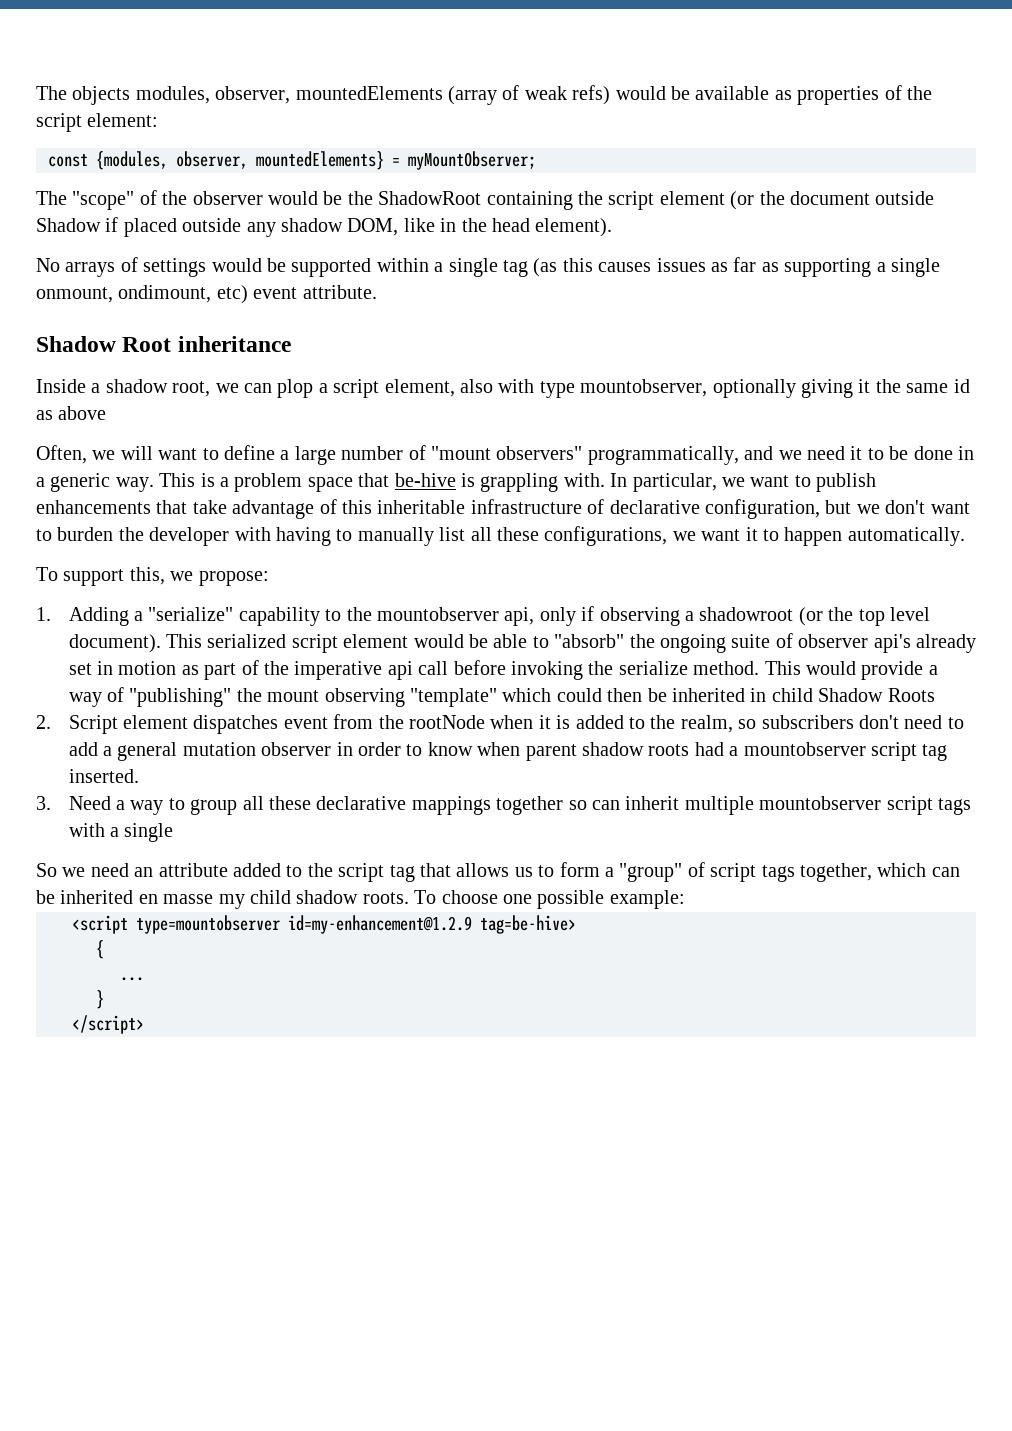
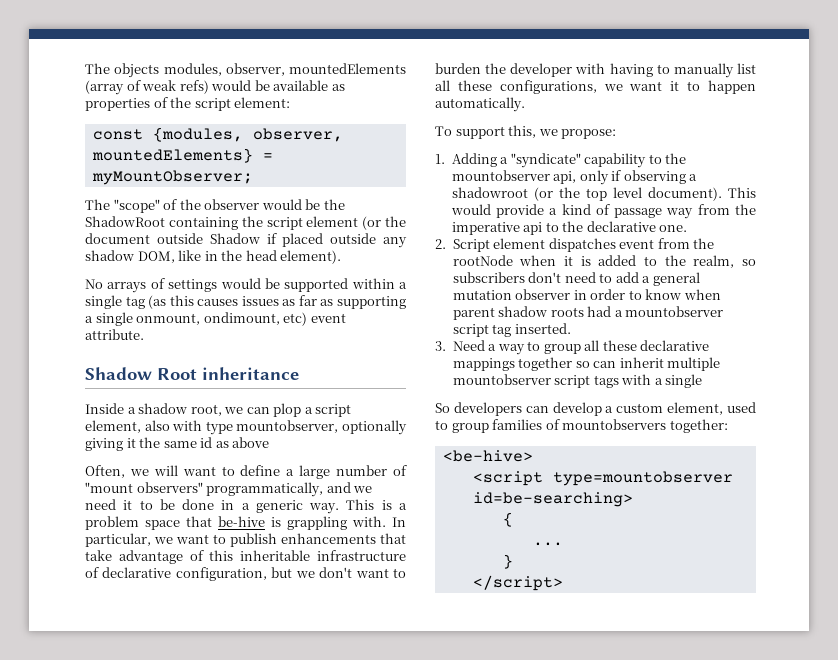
[148,607,234,621] "serialize" -> [510,153,581,168] "syndicate"
[207,633,976,653] [68,660,938,680] [68,687,935,707] serialized script element would be able to "absorb" the ongoing suite of observer api's already set in motion as part of the imperative api call before invoking the serialize method. This would provide a way of "publishing" the mount observing "template" which could then be inherited in child Shadow Roots -> [450,204,756,219] [451,221,688,235] would provide a kind of passage way from the imperative api to the declarative one.
[62,862,960,882] [36,890,685,909] we need an attribute added to the script tag that allows us to form a "group" of script tags together, which can be inherited en masse my child shadow roots. To choose one possible example: -> [453,402,756,416] [435,419,728,433] [442,450,533,462] developers can develop a custom element, used to group families of mountobservers together: // <be-hive>
[288,915,576,934] id=my-enhancement@1.2.9 tag=be-hive> -> [472,492,633,507] id=be-searching>

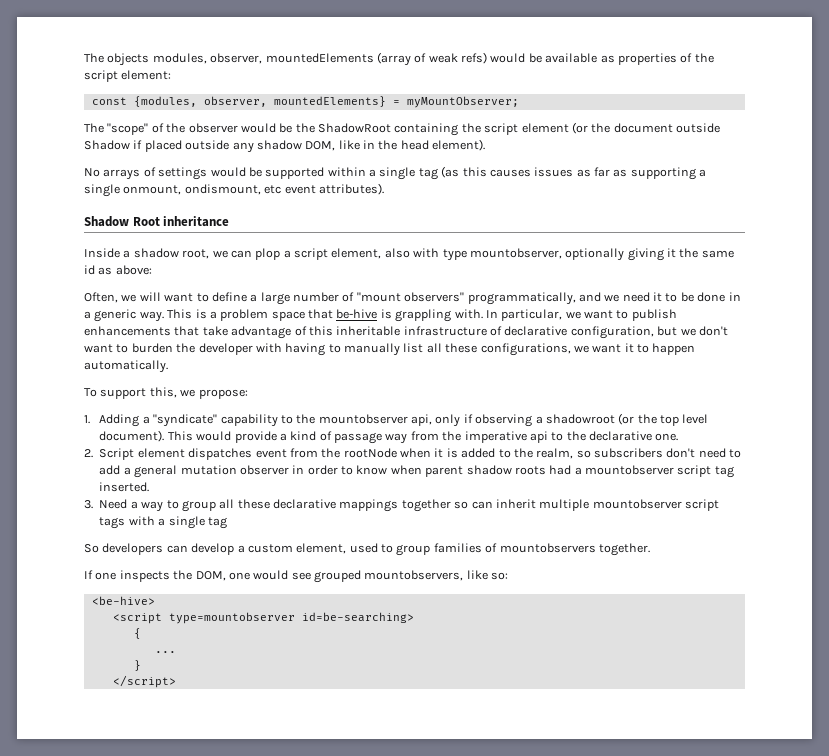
[203,312,346,326] [85,329,144,340] ondimount, etc) event attribute. -> [184,183,384,195] ondismount, etc event attributes).
[232,437,270,448] above -> [115,265,152,275] above:
(703, 381) none -> [207,517,227,529] tag
[669,419,728,433] together: -> [598,543,650,556] [84,570,509,583] together. // If one inspects the DOM, one would see grouped mountobservers, like so:

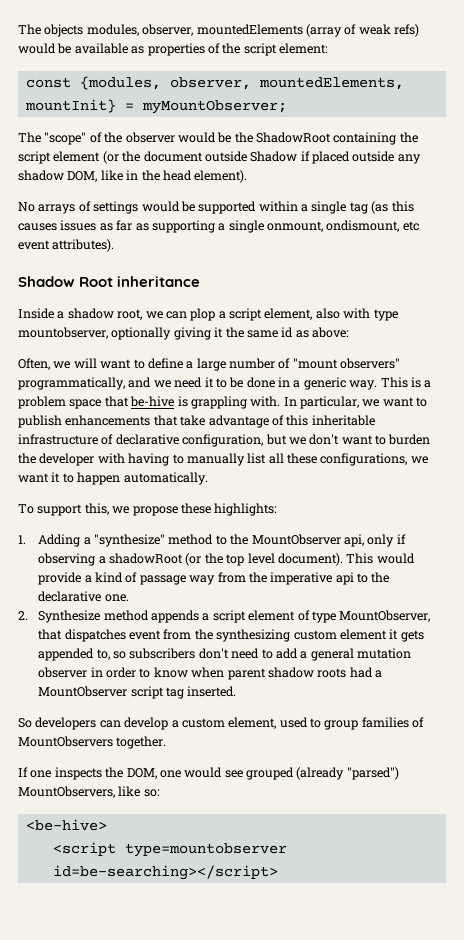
[273,96,386,107] mountedElements} -> [258,77,404,90] [24,99,116,113] mountedElements, mountInit}
[198,389,248,399] propose: -> [132,503,278,516] propose these highlights:
[153,414,408,427] "syndicate" capability to the mountobserver -> [94,534,341,547] "synthesize" method to the MountObserver
[545,414,615,424] shadowroot -> [109,553,184,564] shadowRoot
[99,448,574,460] Script element dispatches event from the rootNode when it is added to the realm, -> [38,610,431,623] [38,629,424,642] [38,648,110,661] Synthesize method appends a script element of type MountObserver, that dispatches event from the synthesizing custom element it gets appended to,
[585,465,675,475] mountobserver -> [38,686,128,697] MountObserver
[84,499,720,512] [99,516,227,529] // 3. Need a way to group all these declarative mappings together so can inherit multiple mountobserver script tags with a single tag -> (237, 691) none
[499,543,596,553] mountobservers -> [18,736,113,747] MountObservers
[364,570,464,581] mountobservers, -> [296,767,399,780] [18,786,115,798] (already "parsed") MountObservers,
[301,612,414,623] [133,628,141,639] [154,651,176,653] [133,660,141,671] [112,675,176,688] id=be-searching> // { // ... // } // </script> -> [52,865,278,880] id=be-searching></script>

